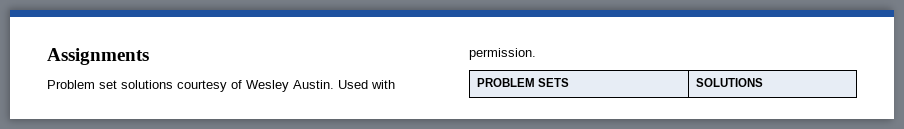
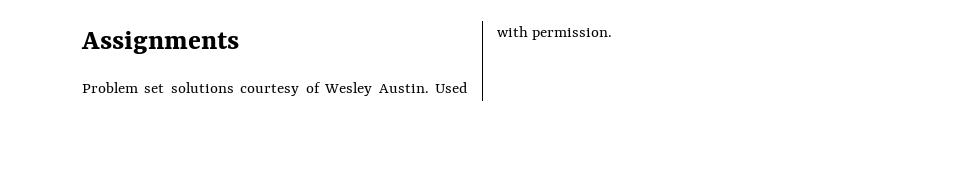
[476,78,569,87] [695,78,763,87] // PROBLEM SETS | SOLUTIONS -> (613, 34) none

